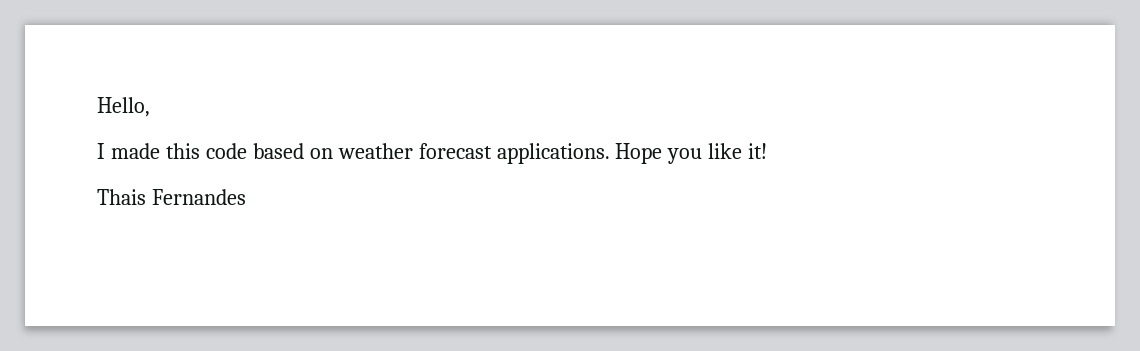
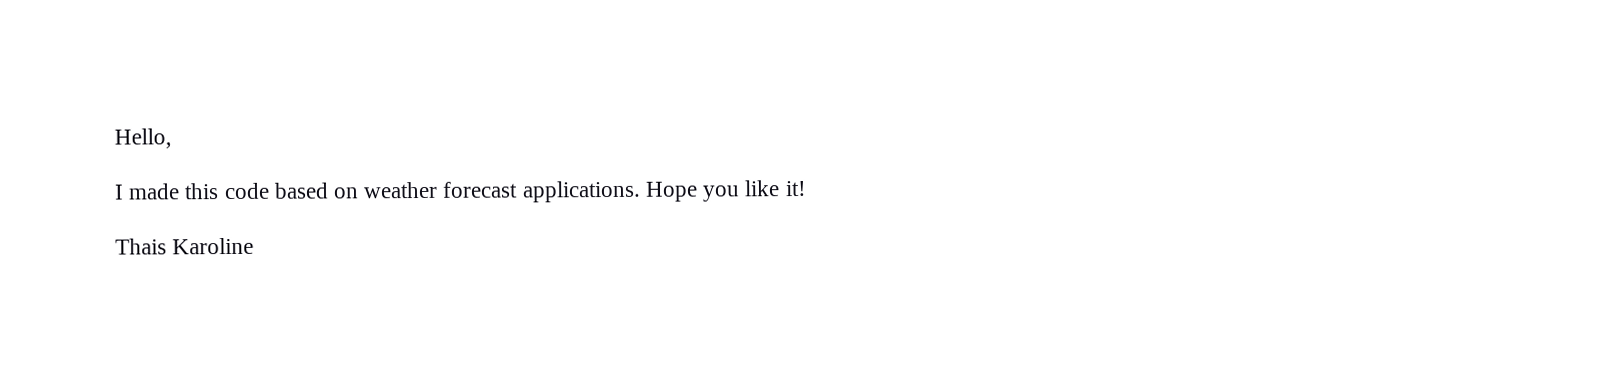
[151,189,246,205] Fernandes -> [172,237,255,255] Karoline

